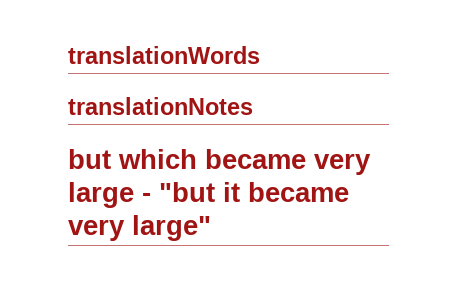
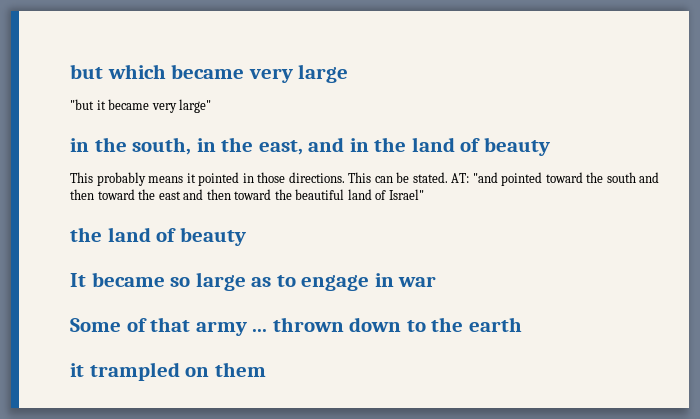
[68,46,260,64] [68,97,253,115] translationWords // translationNotes // -> (70, 71) none
[142,193,151,202] - -> (349, 73) //
(211, 228) none -> [70,137,550,156] [70,172,660,186] [70,189,424,200] [70,227,246,246] [70,272,437,291] [70,317,522,336] [70,362,266,381] // in the south, in the east, and in the land of beauty // This probably means it pointed in those directions. This can be stated. AT: "and pointed toward the south and then toward the east and then toward the beautiful land of Israel" // the land of beauty // It became so large as to engage in war // Some of that army ... thrown down to the earth // it trampled on them

